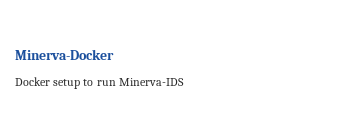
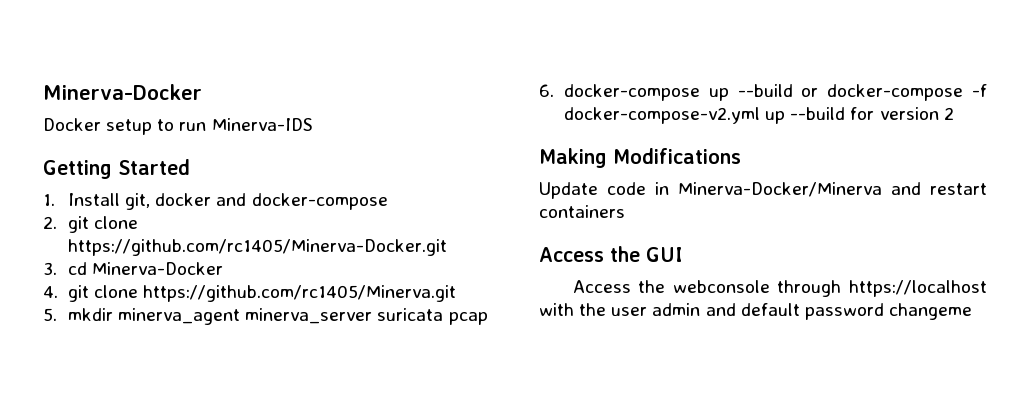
(184, 82) none -> [43,159,190,179] [43,193,388,210] [43,216,139,233] [67,239,447,256] [43,262,224,275] [43,285,457,302] [43,308,488,325] [539,84,987,101] [563,107,954,124] [539,148,741,168] [539,182,987,199] [539,205,625,218] [539,246,683,262] [572,280,988,297] [539,303,972,320] // Getting Started // 1. Install git, docker and docker-compose // 2. git clone https://github.com/rc1405/Minerva-Docker.git // 3. cd Minerva-Docker // 4. git clone https://github.com/rc1405/Minerva.git // 5. mkdir minerva_agent minerva_server suricata pcap // 6. docker-compose up --build or docker-compose -f docker-compose-v2.yml up --build for version 2 // Making Modifications // Update code in Minerva-Docker/Minerva and restart containers // Access the GUI // Access the webconsole through https://localhost with the user admin and default password changeme

